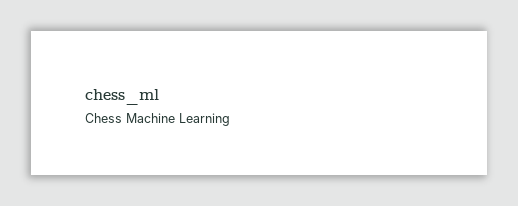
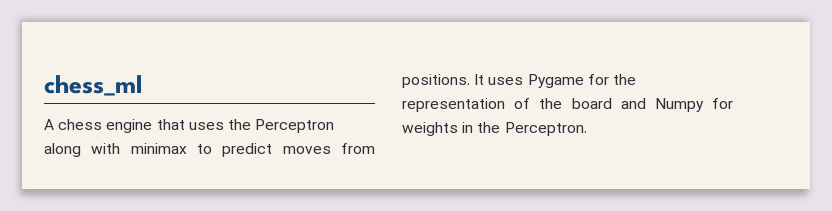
[85,113,230,126] Chess Machine Learning -> [44,119,335,133] [44,143,375,157] [402,74,636,88] [402,98,733,112] [402,122,587,136] A chess engine that uses the Perceptron along with minimax to predict moves from positions. It uses Pygame for the representation of the board and Numpy for weights in the Perceptron.

